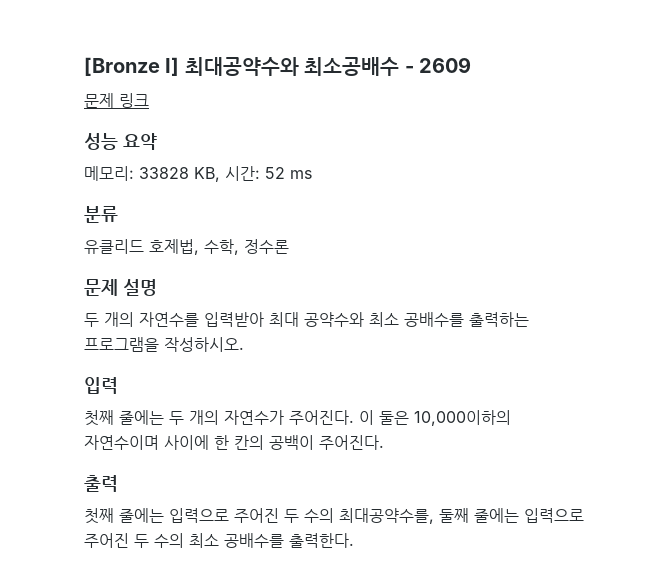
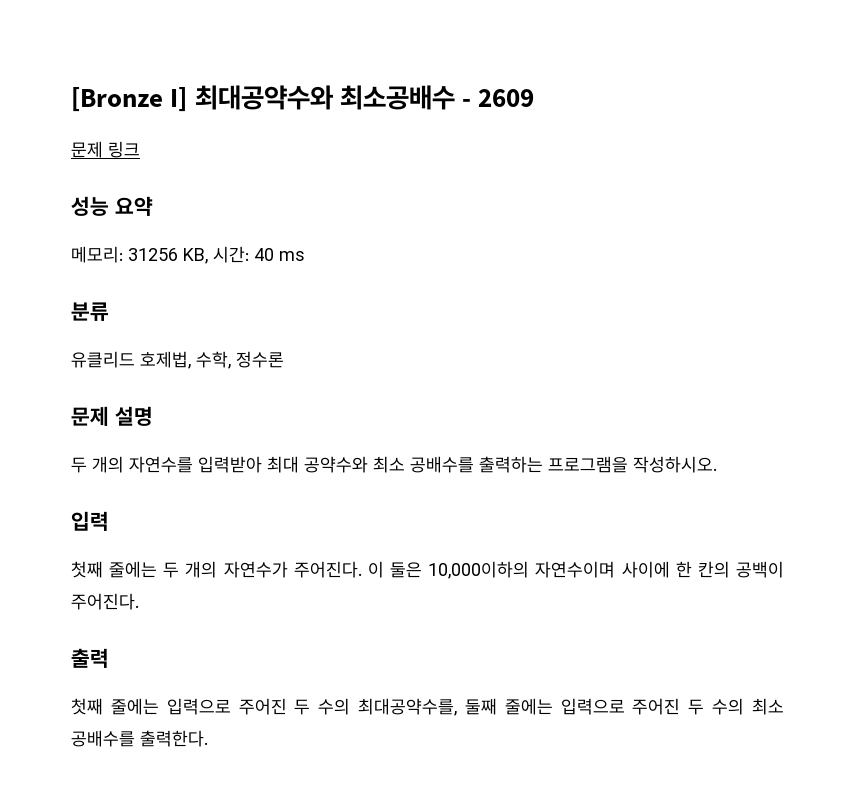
[139,167,189,179] 33828 -> [128,248,178,261] 31256
[265,167,285,179] 52 -> [254,248,274,261] 40

